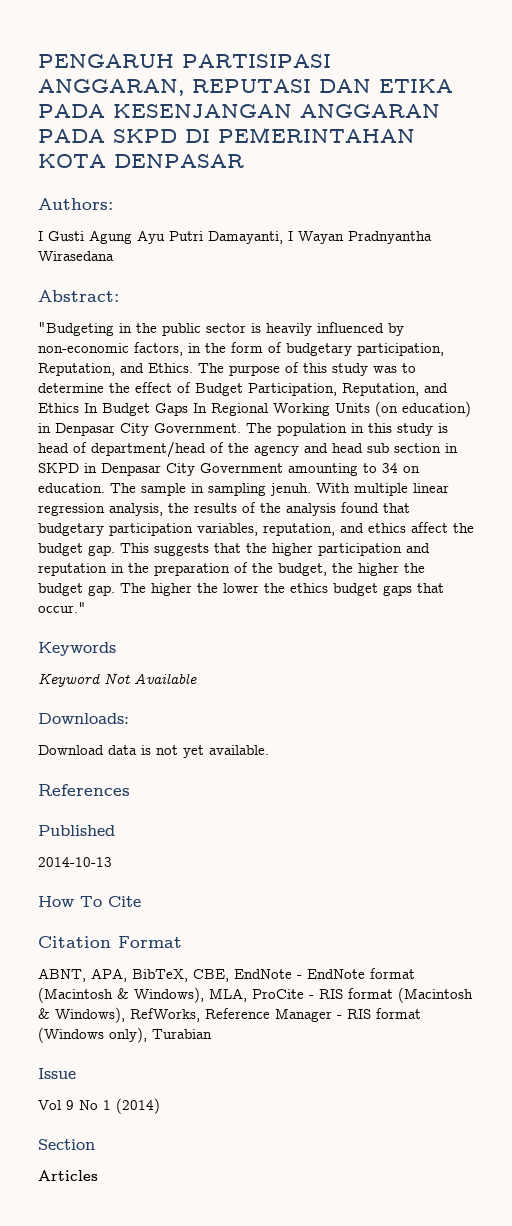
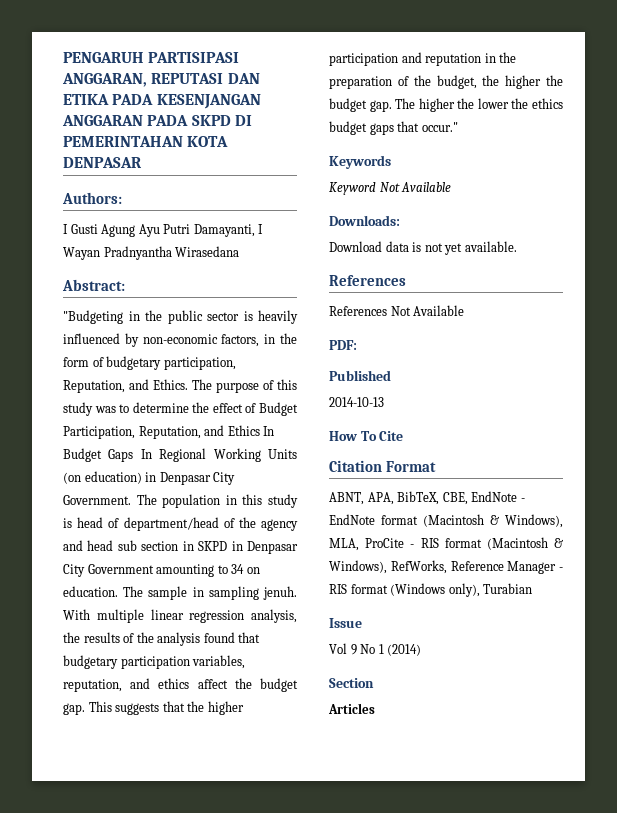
(130, 790) none -> [329,305,465,316] [329,340,357,350] // References Not Available // PDF:

